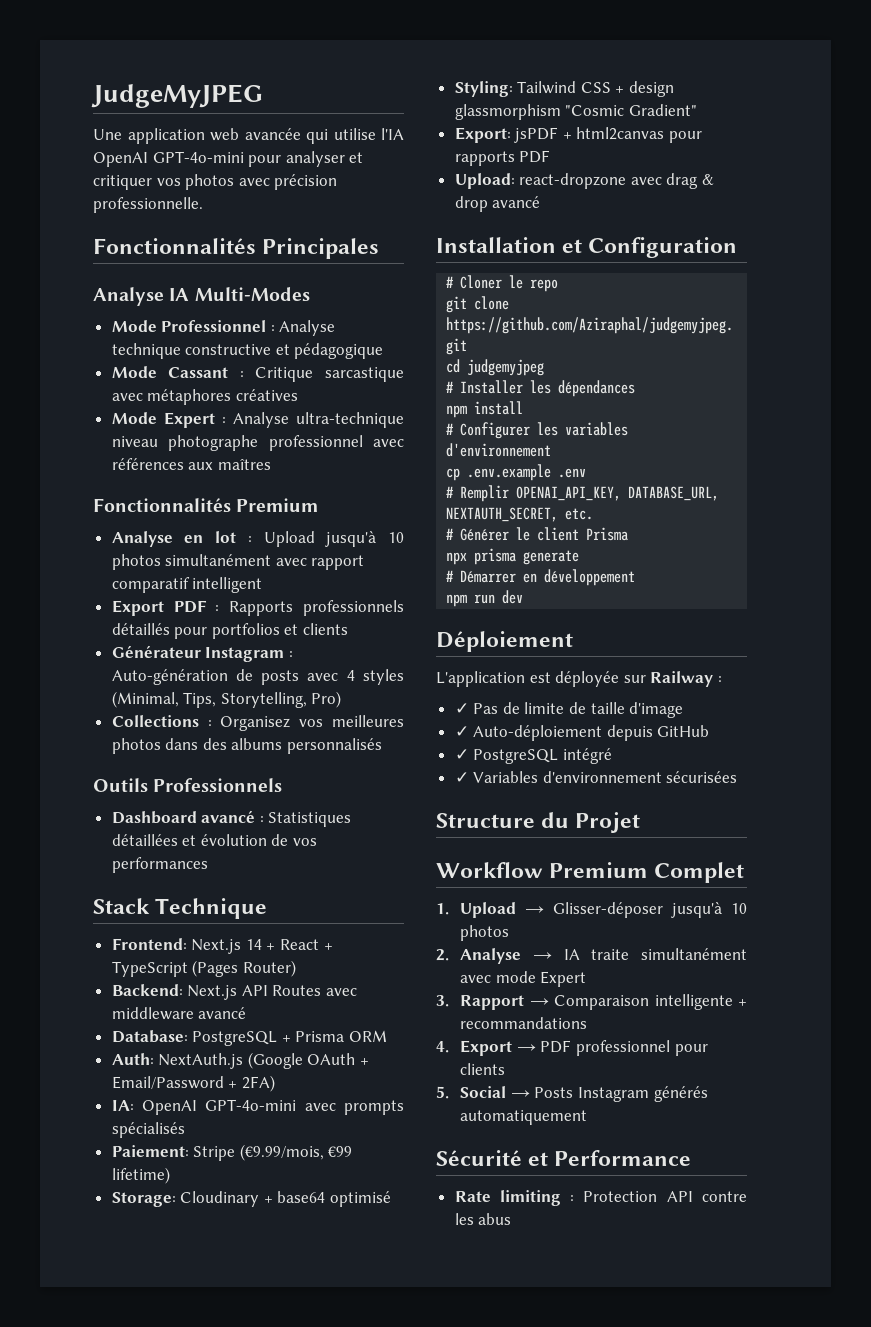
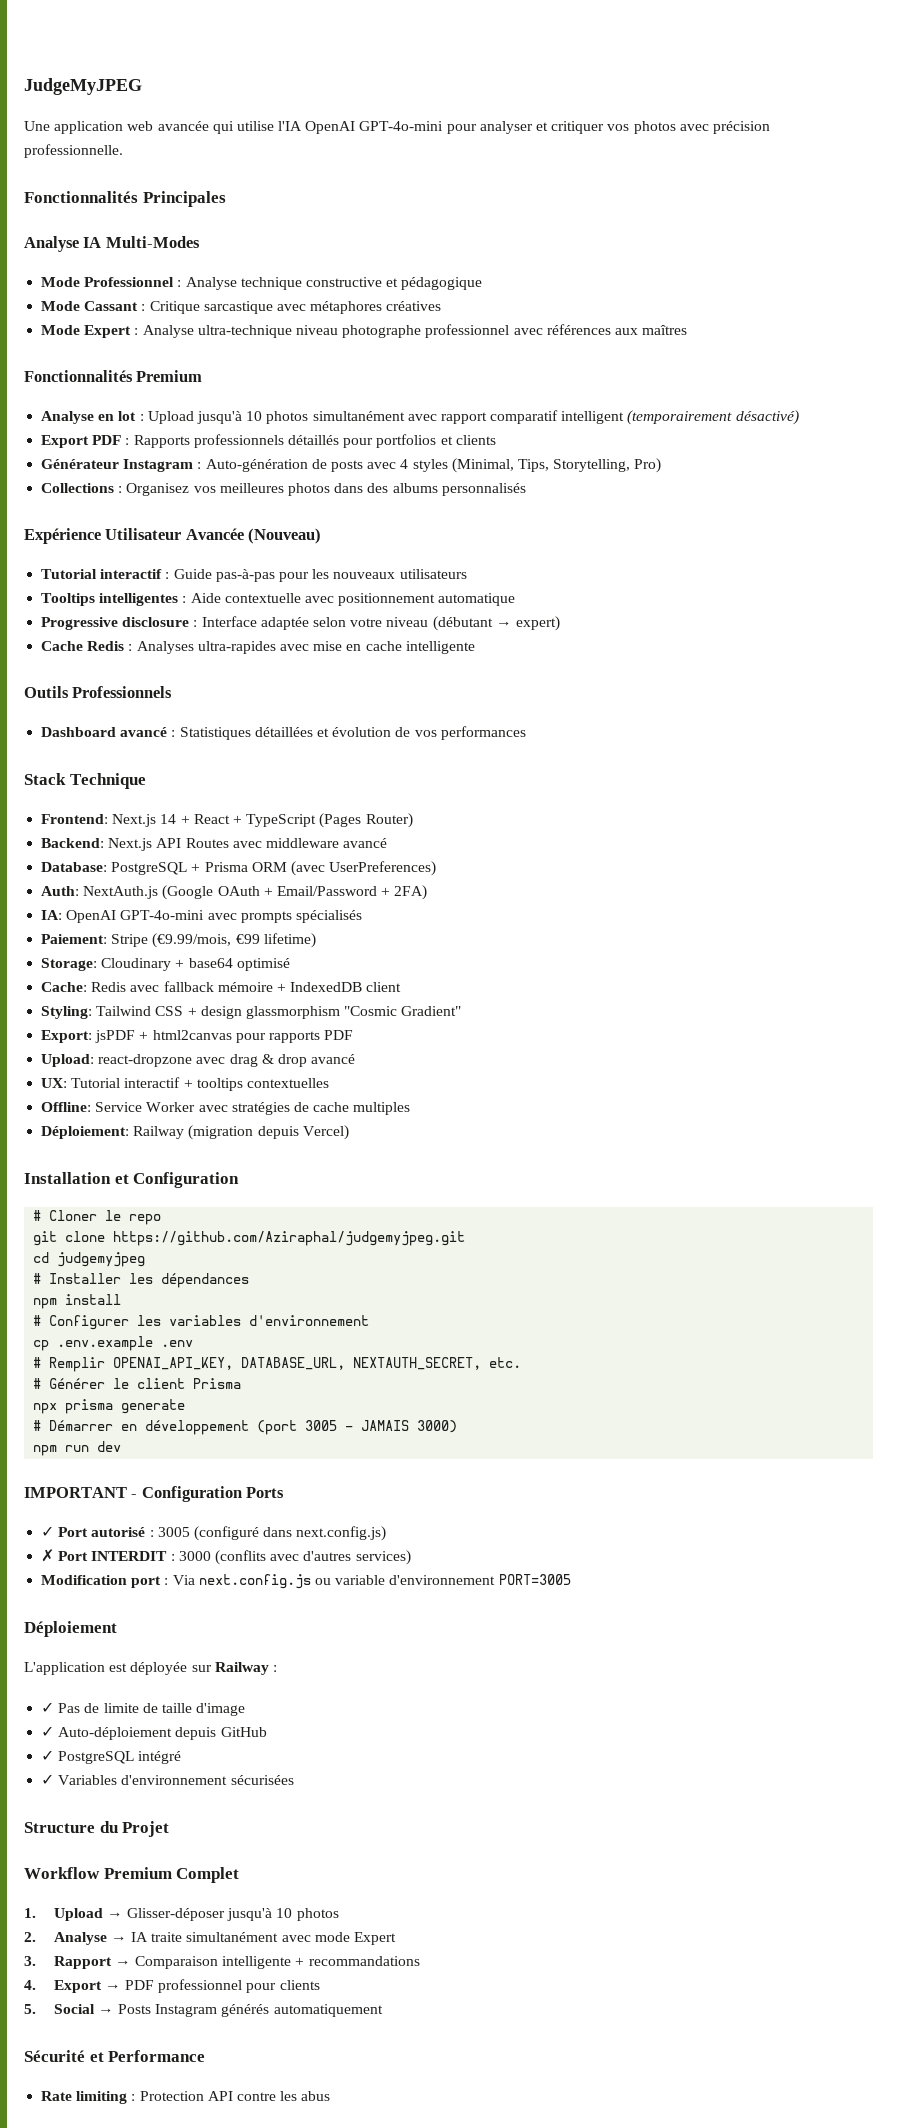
(263, 585) none -> [627,410,799,425] (temporairement désactivé)
(383, 746) none -> [24,528,322,544] [41,569,467,582] [41,593,516,606] [41,616,560,631] [41,641,475,654] // Expérience Utilisateur Avancée (Nouveau) // Tutorial interactif : Guide pas-à-pas pour les nouveaux utilisateurs // Tooltips intelligentes : Aide contextuelle avec positionnement automatique // Progressive disclosure : Interface adaptée selon votre niveau (débutant → expert) // Cache Redis : Analyses ultra-rapides avec mise en cache intelligente
(388, 1036) none -> [290,861,437,876] (avec UserPreferences)
(392, 1199) none -> [41,981,402,992] // Cache: Redis avec fallback mémoire + IndexedDB client
(541, 202) none -> [41,1077,329,1091] [41,1102,411,1115] [41,1125,349,1140] // UX: Tutorial interactif + tooltips contextuelles // Offline: Service Worker avec stratégies de cache multiples // Déploiement: Railway (migration depuis Vercel)
[446,590,524,607] // npm run dev -> [257,1420,458,1435] [33,1441,122,1456] [24,1486,285,1502] [41,1526,387,1541] [41,1549,411,1565] [41,1574,571,1589] (port 3005 - JAMAIS 3000) // npm run dev // IMPORTANT - Configuration Ports // ✓ Port autorisé : 3005 (configuré dans next.config.js) // ✗ Port INTERDIT : 3000 (conflits avec d'autres services) // Modification port : Via next.config.js ou variable d'environnement PORT=3005

